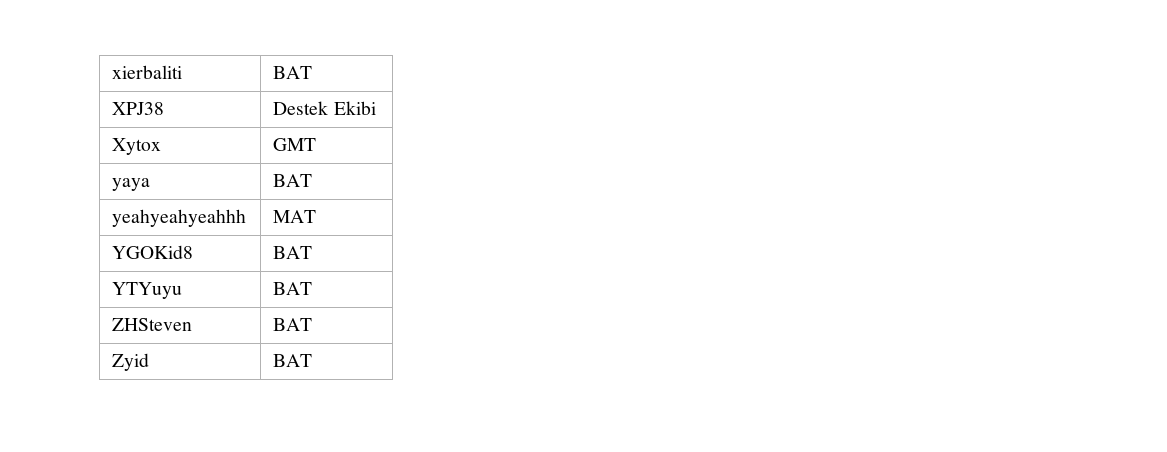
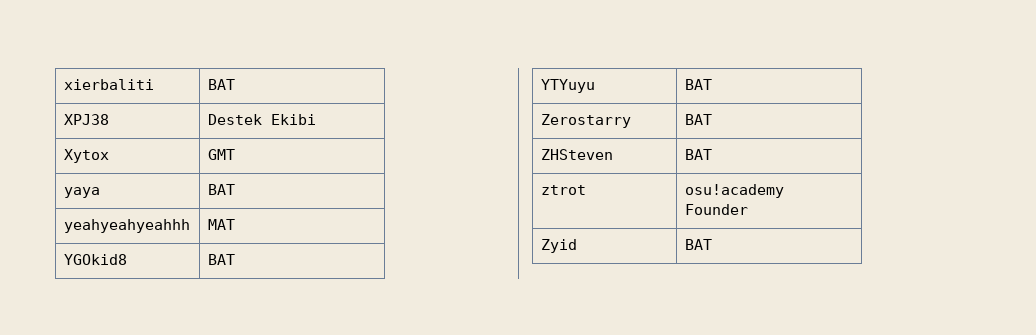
[112,245,194,259] YGOKid8 -> [63,254,127,265] YGOkid8
(313, 288) none -> [540,114,631,128] [684,114,712,125] // Zerostarry | BAT
(313, 324) none -> [540,185,586,195] [684,184,784,198] [684,204,748,215] // ztrot | osu!academy Founder

